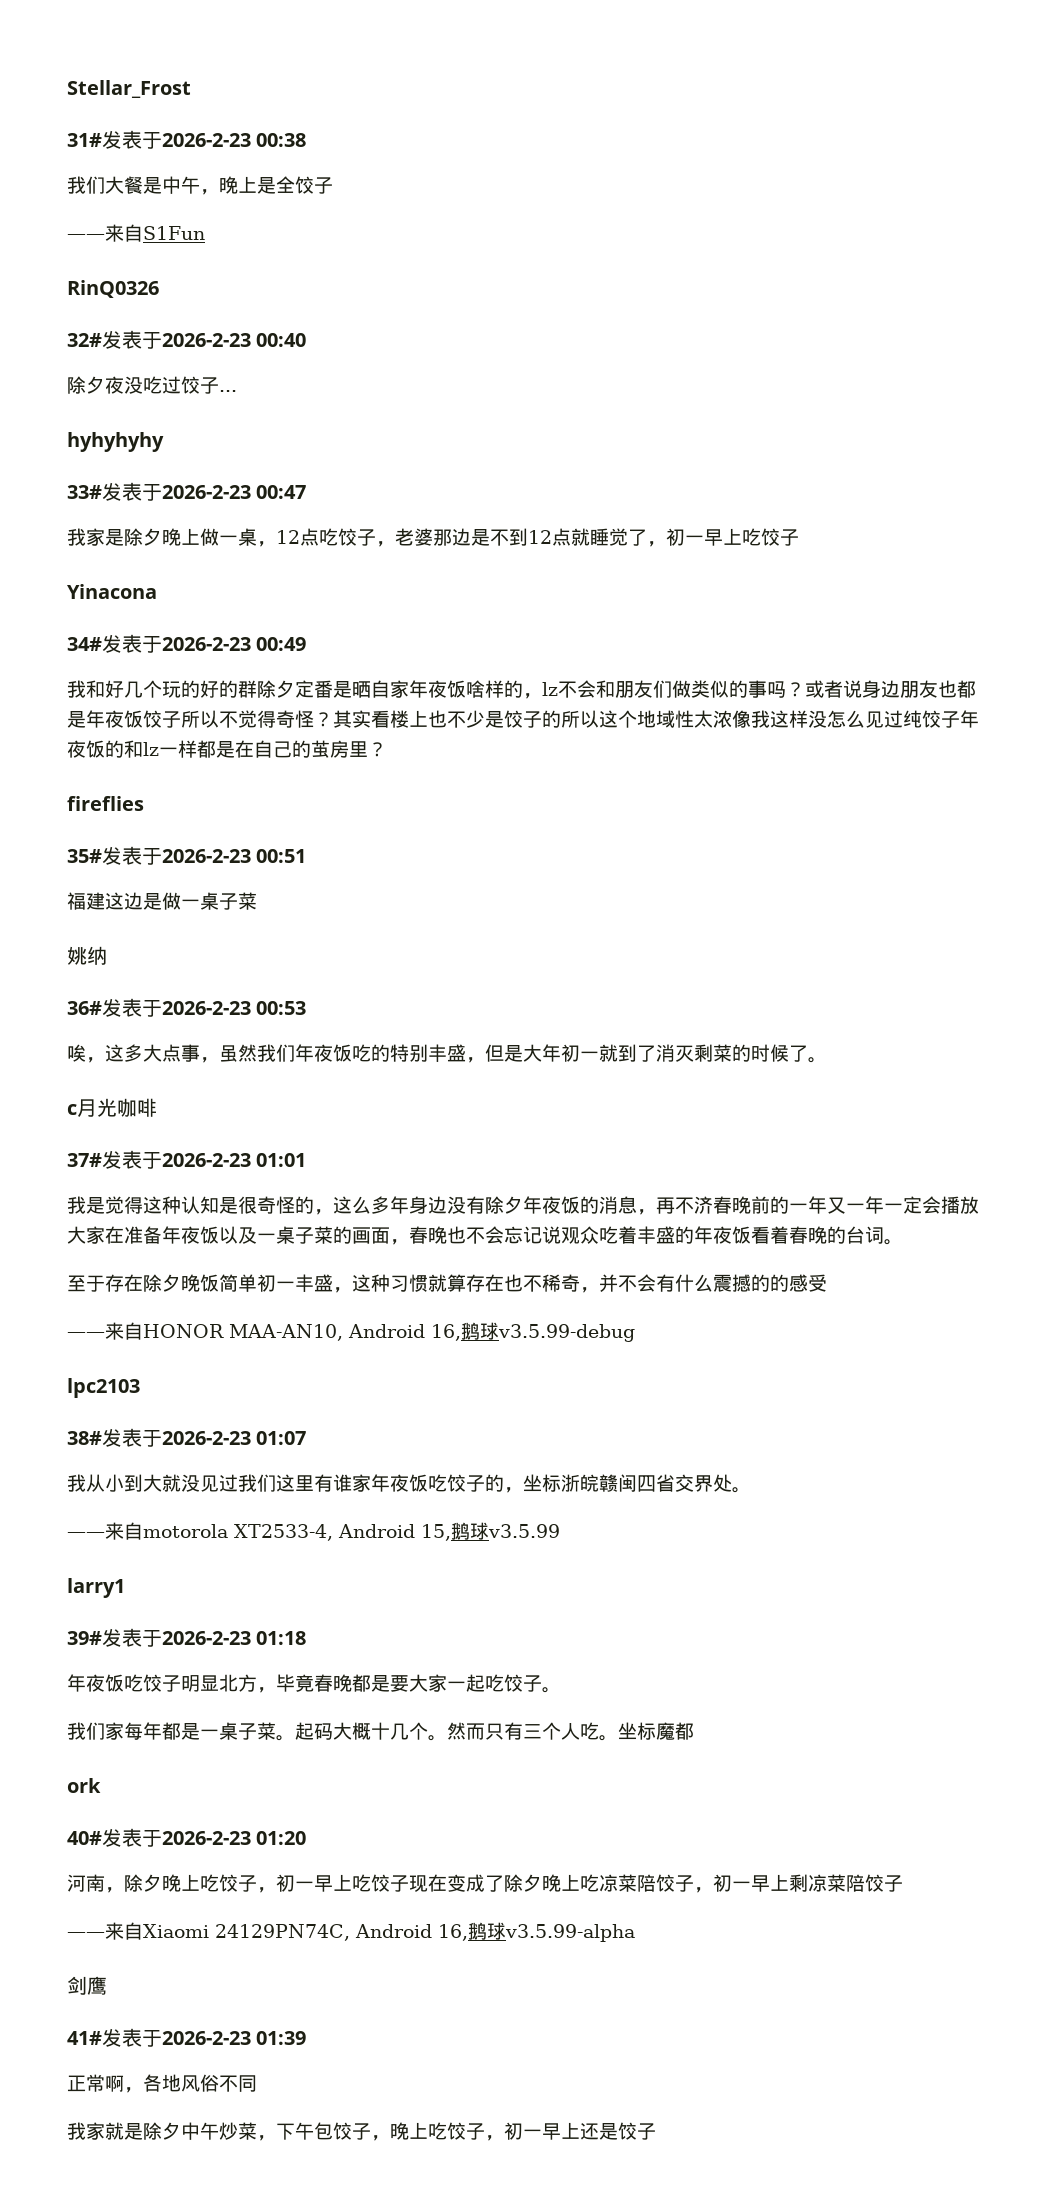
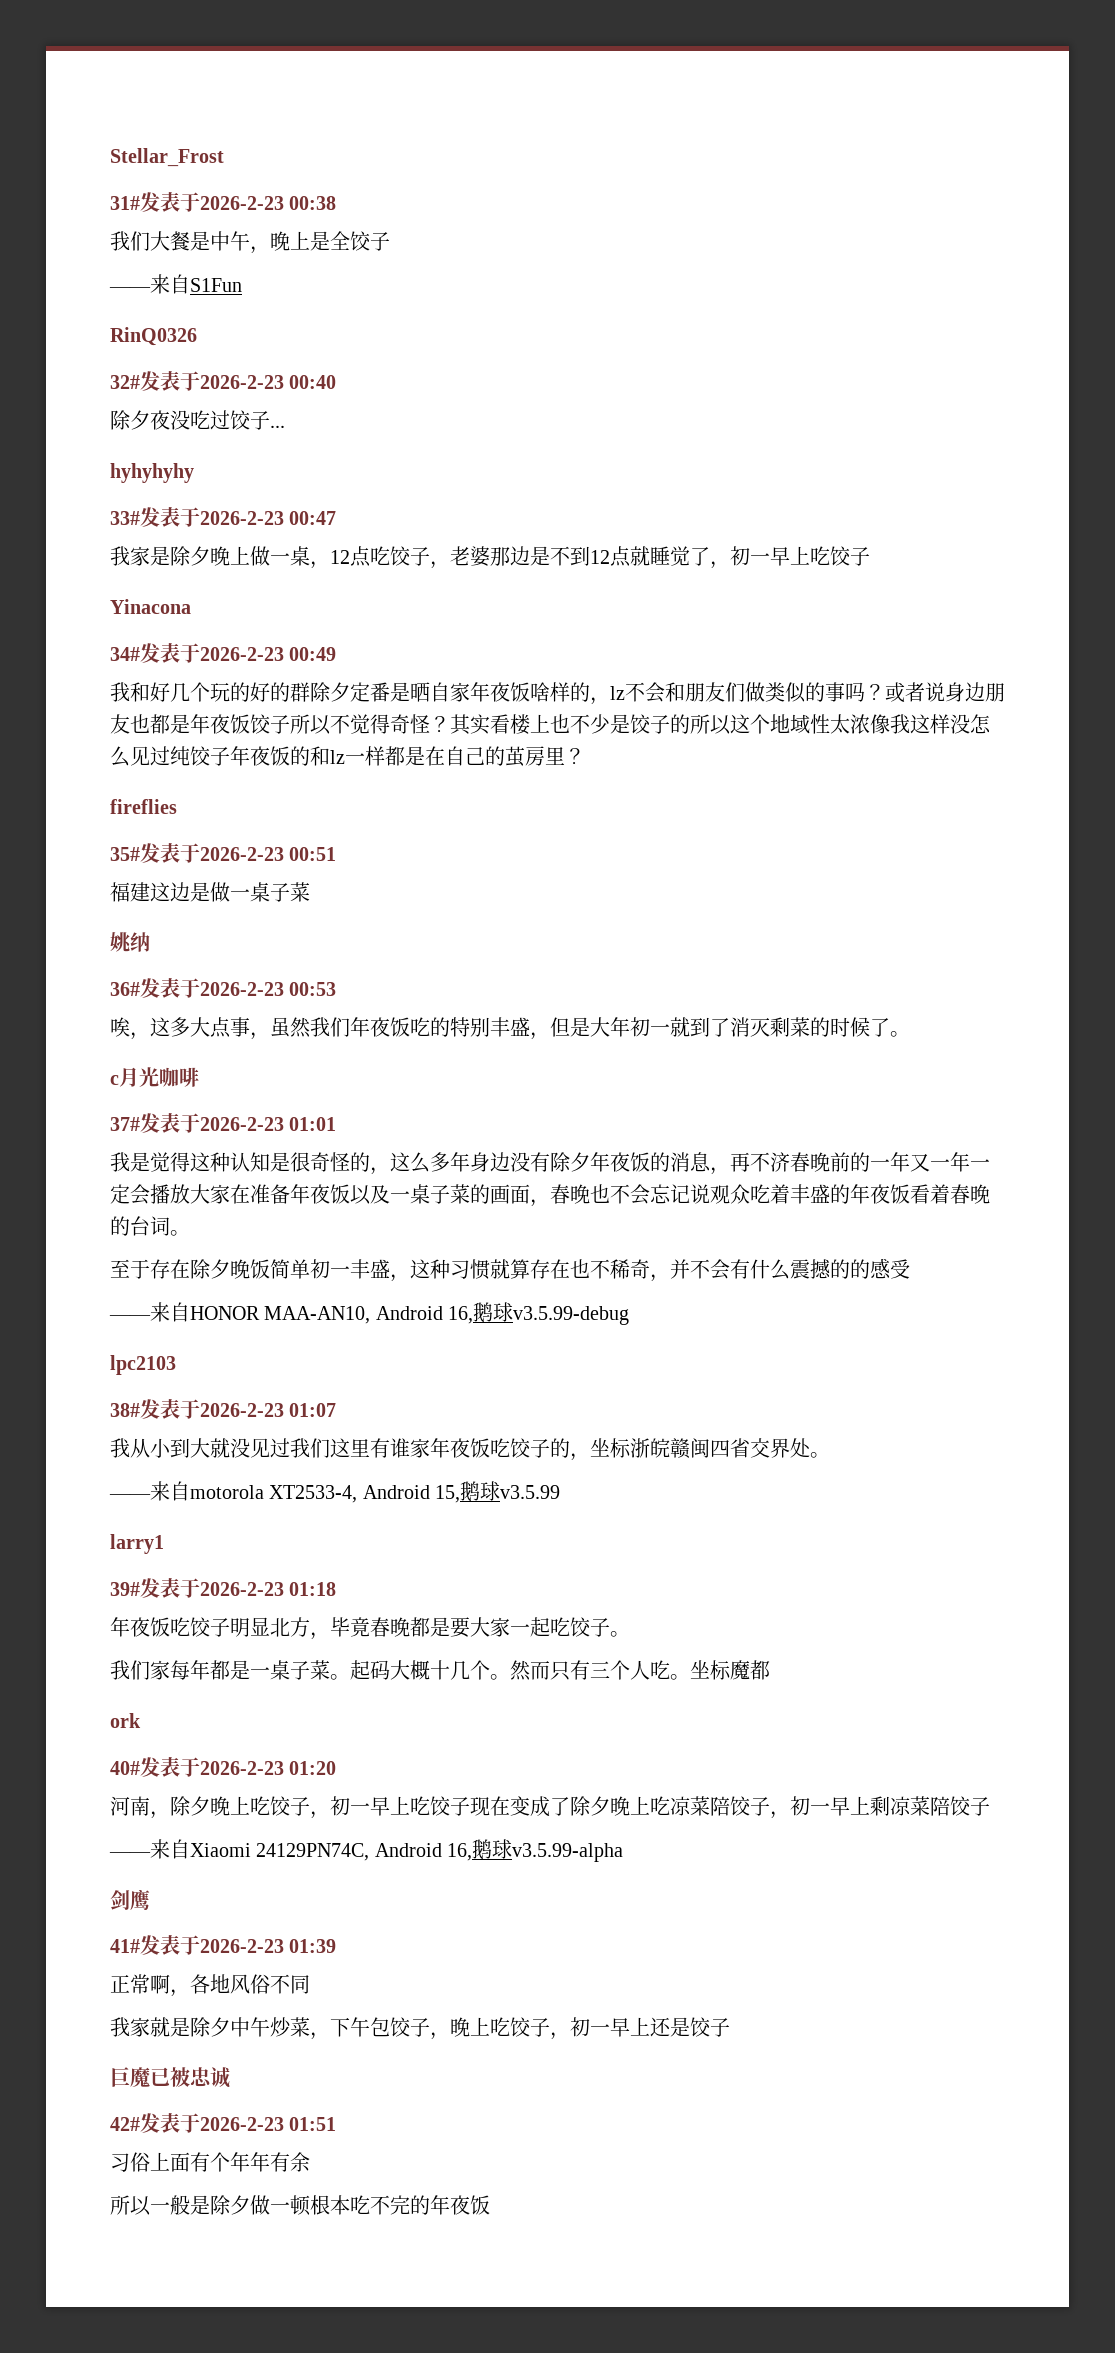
(656, 2131) none -> [110,2067,230,2088] [110,2113,337,2133] [110,2152,310,2172] [110,2195,490,2216] // 巨魔已被忠诚 // 42#发表于2026-2-23 01:51 // 习俗上面有个年年有余 // 所以一般是除夕做一顿根本吃不完的年夜饭

